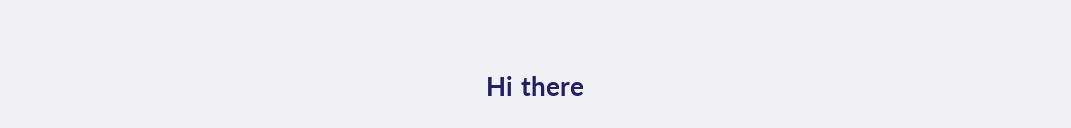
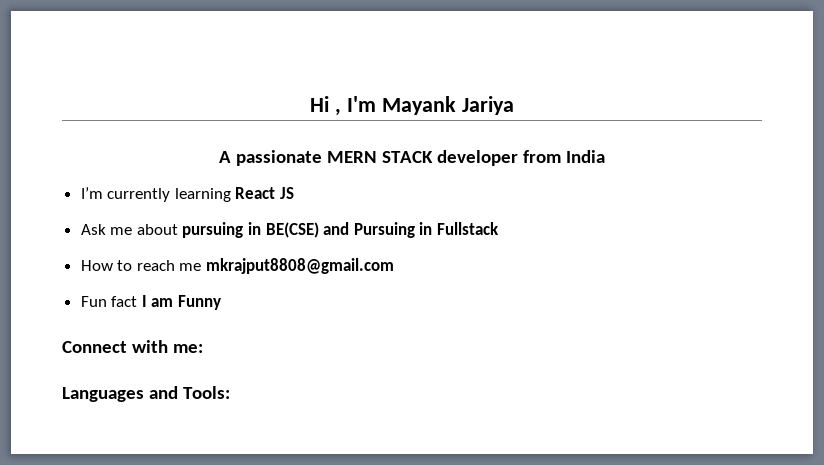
[520,76,584,96] there -> [335,96,514,116] [219,150,605,166] [80,187,295,202] [80,222,500,238] [80,258,395,274] [80,295,222,310] [62,340,203,353] [62,386,230,402] , I'm Mayank Jariya // A passionate MERN STACK developer from India // I’m currently learning React JS // Ask me about pursuing in BE(CSE) and Pursuing in Fullstack // How to reach me mkrajput8808@gmail.com // Fun fact I am Funny // Connect with me: // Languages and Tools:

